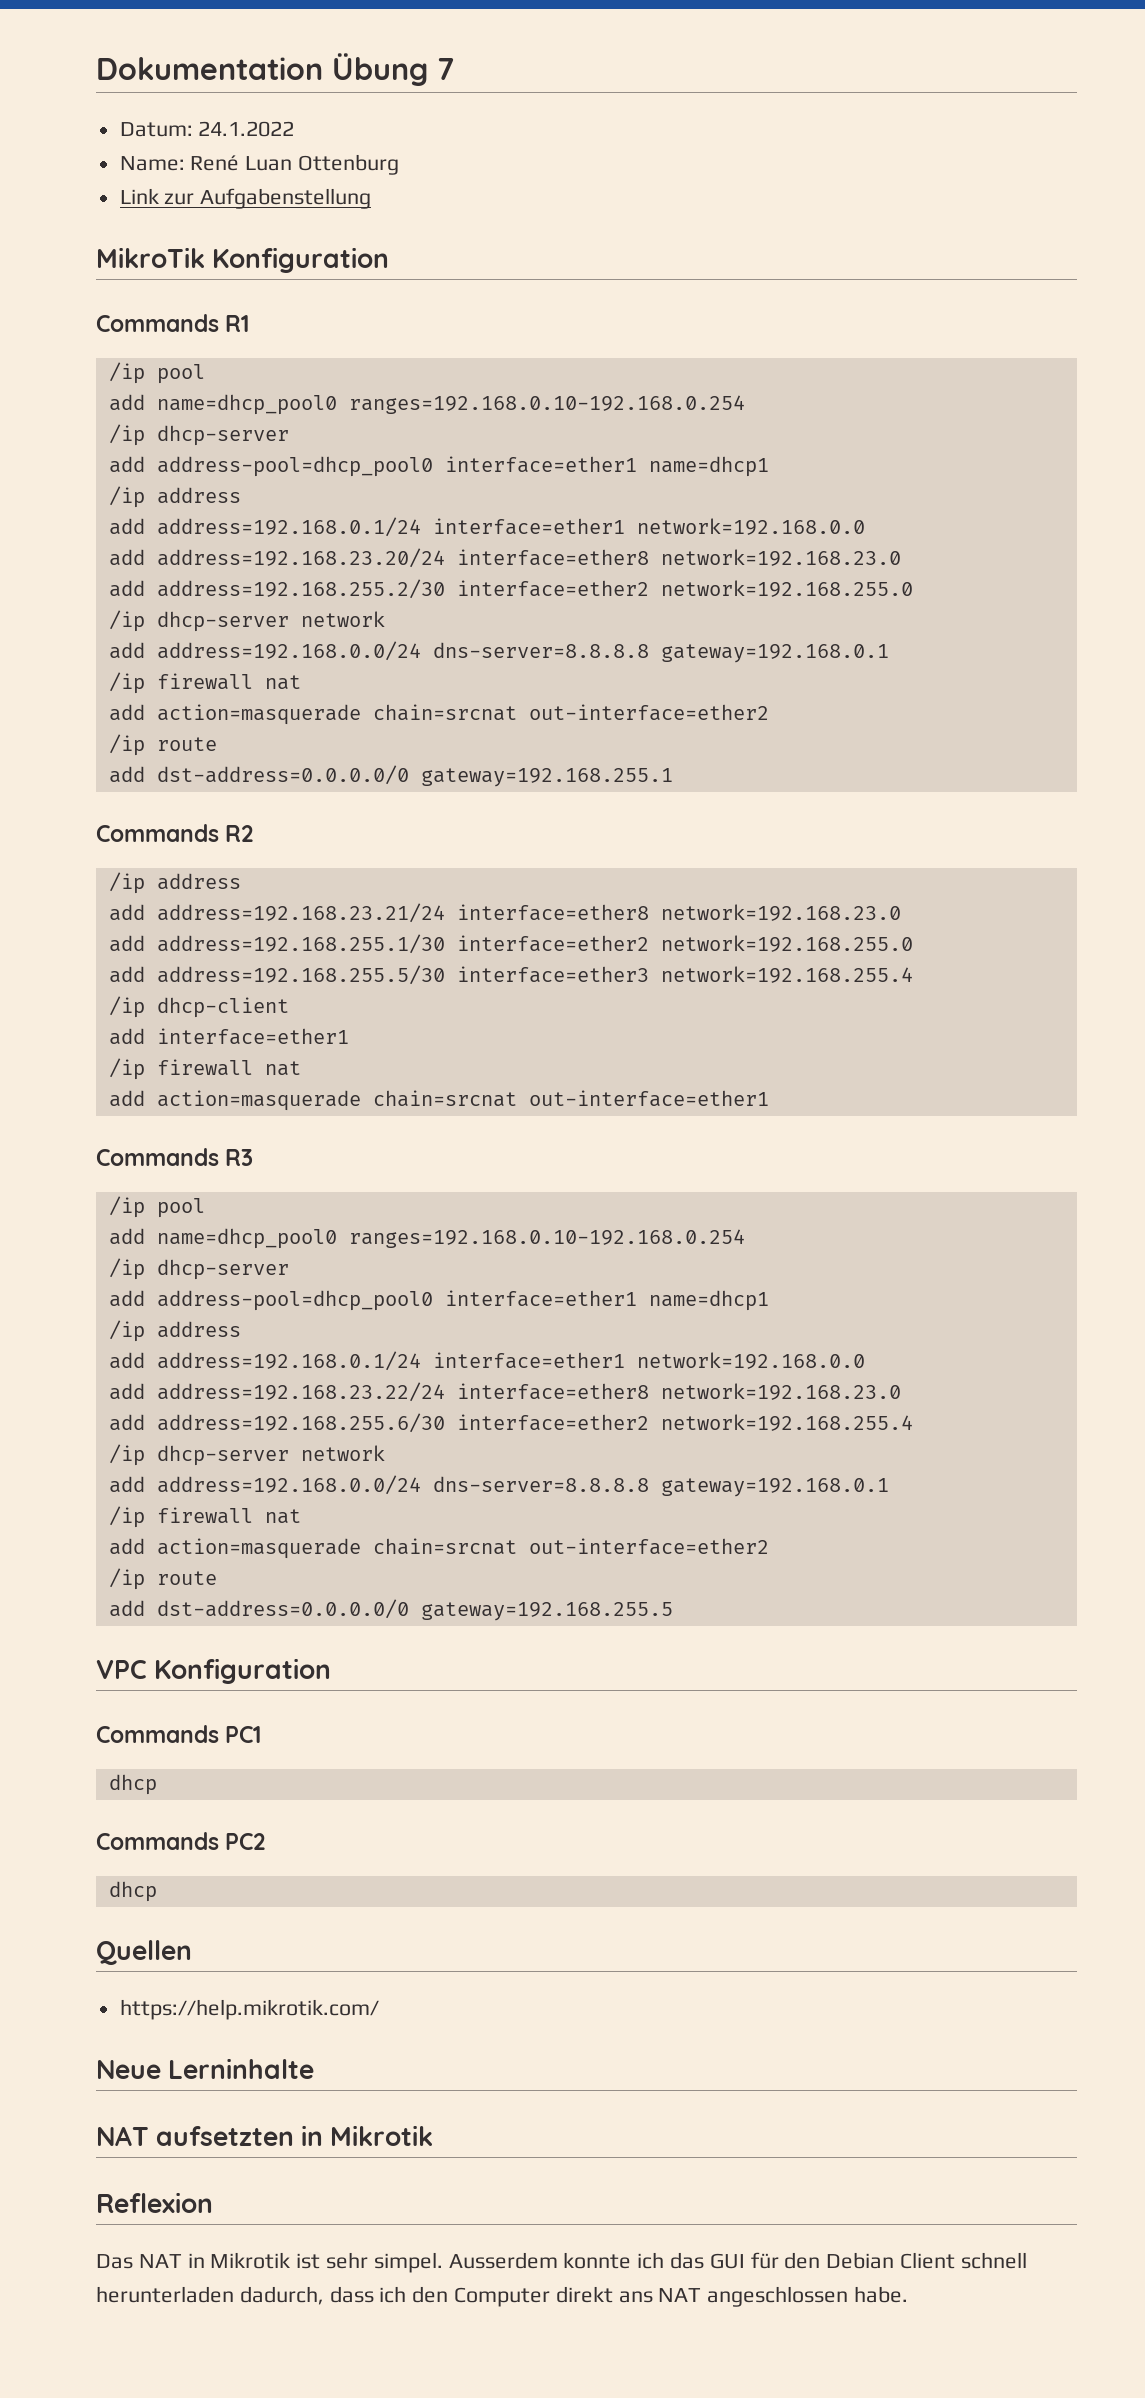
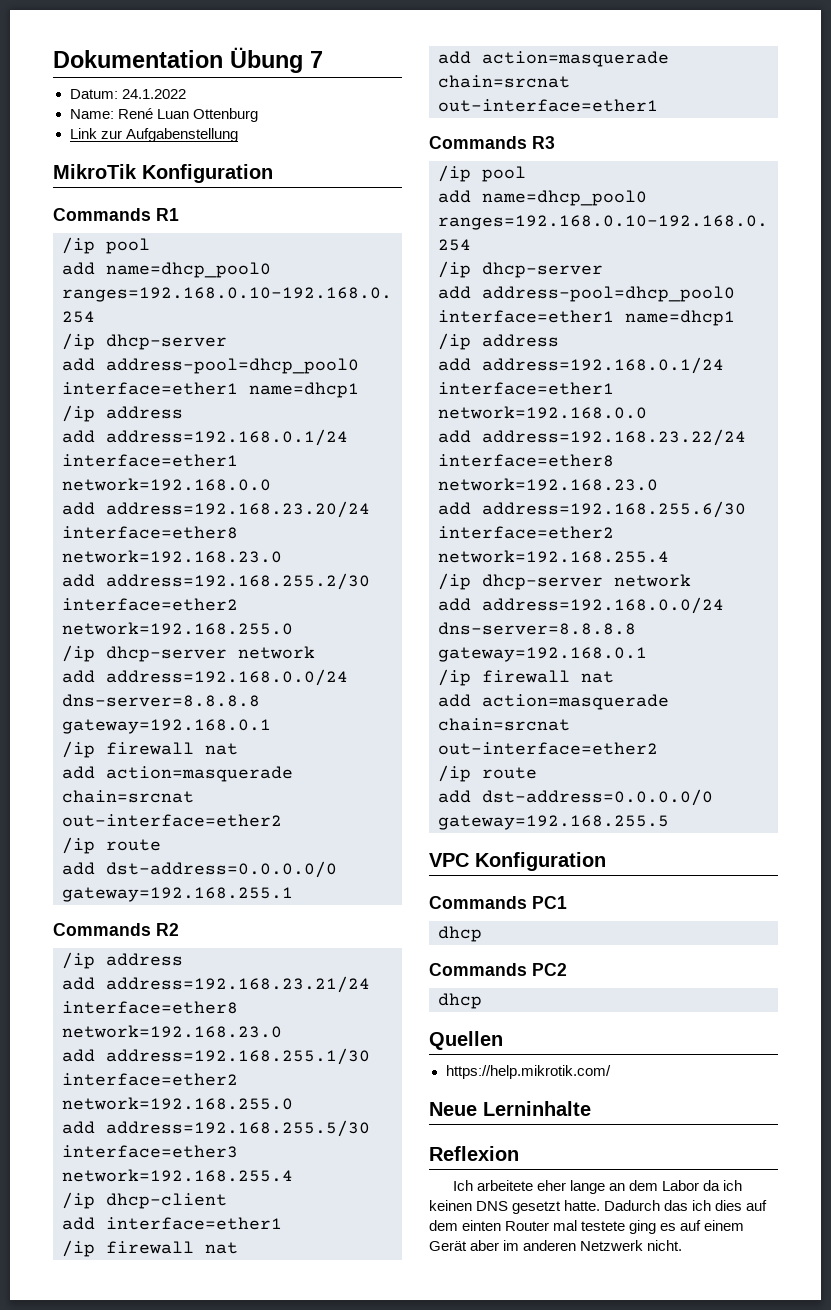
[96,2125,434,2146] [96,2192,213,2213] [96,2252,1027,2273] [96,2286,909,2307] NAT aufsetzten in Mikrotik // Reflexion // Das NAT in Mikrotik ist sehr simpel. Ausserdem konnte ich das GUI für den Debian Client schnell herunterladen dadurch, dass ich den Computer direkt ans NAT angeschlossen habe. -> [429,1146,519,1161] [452,1180,743,1194] [429,1200,768,1214] [429,1220,745,1234] [429,1240,683,1251] Reflexion // Ich arbeitete eher lange an dem Labor da ich keinen DNS gesetzt hatte. Dadurch das ich dies auf dem einten Router mal testete ging es auf einem Gerät aber im anderen Netzwerk nicht.

